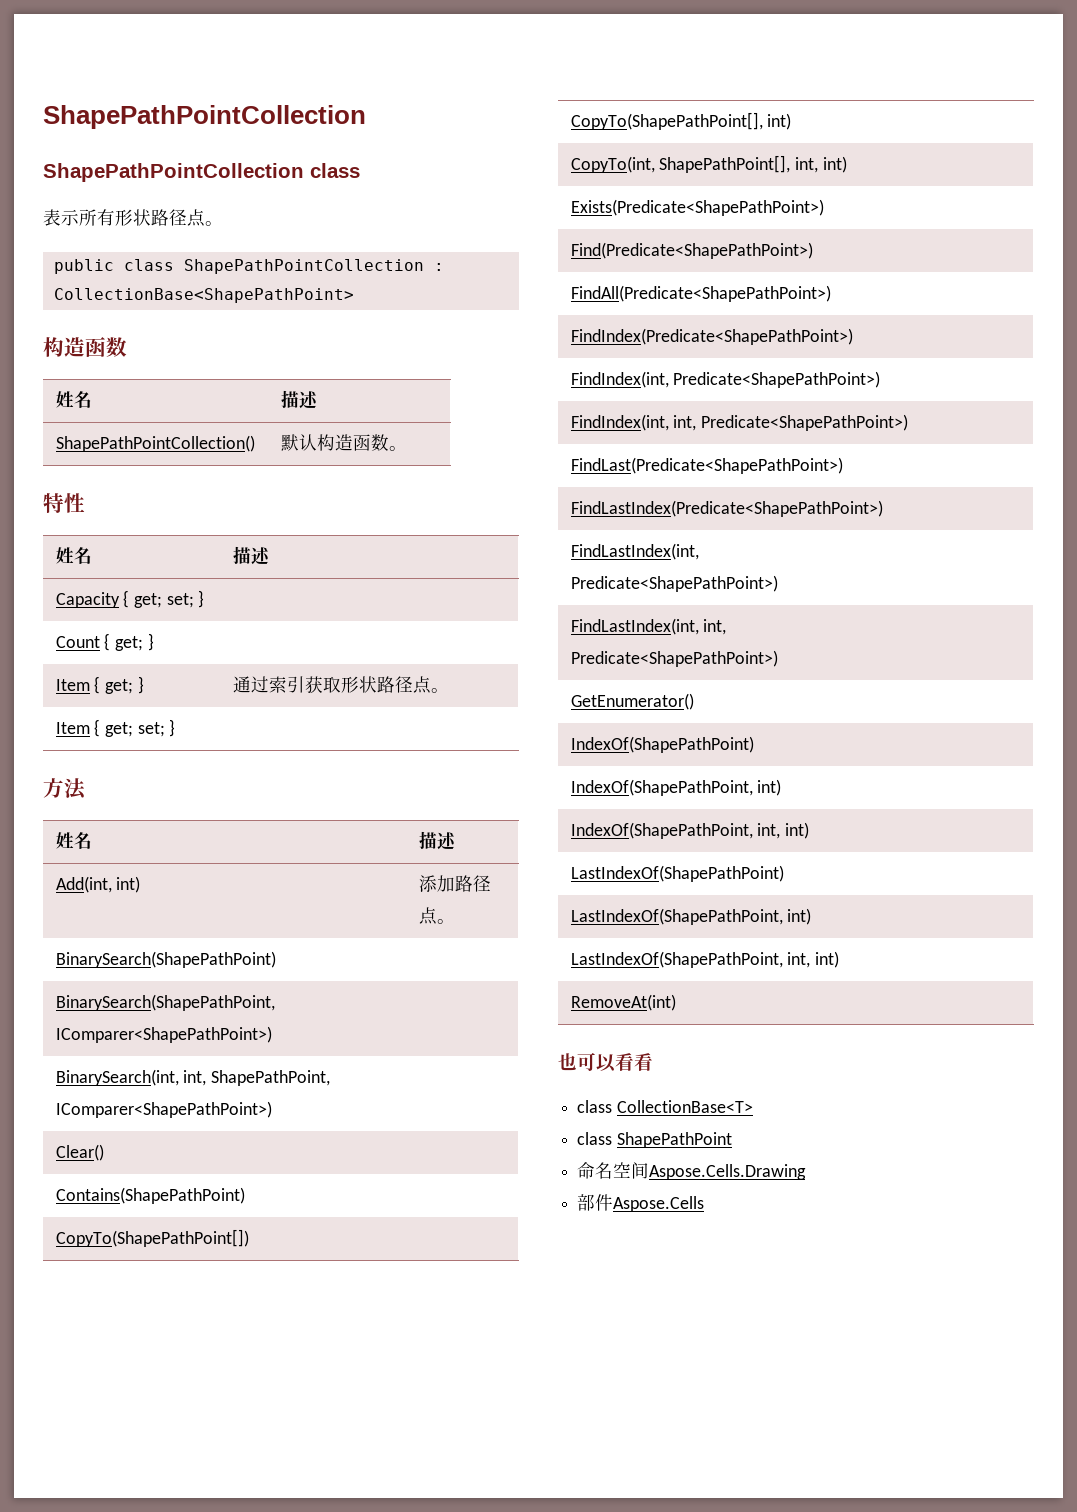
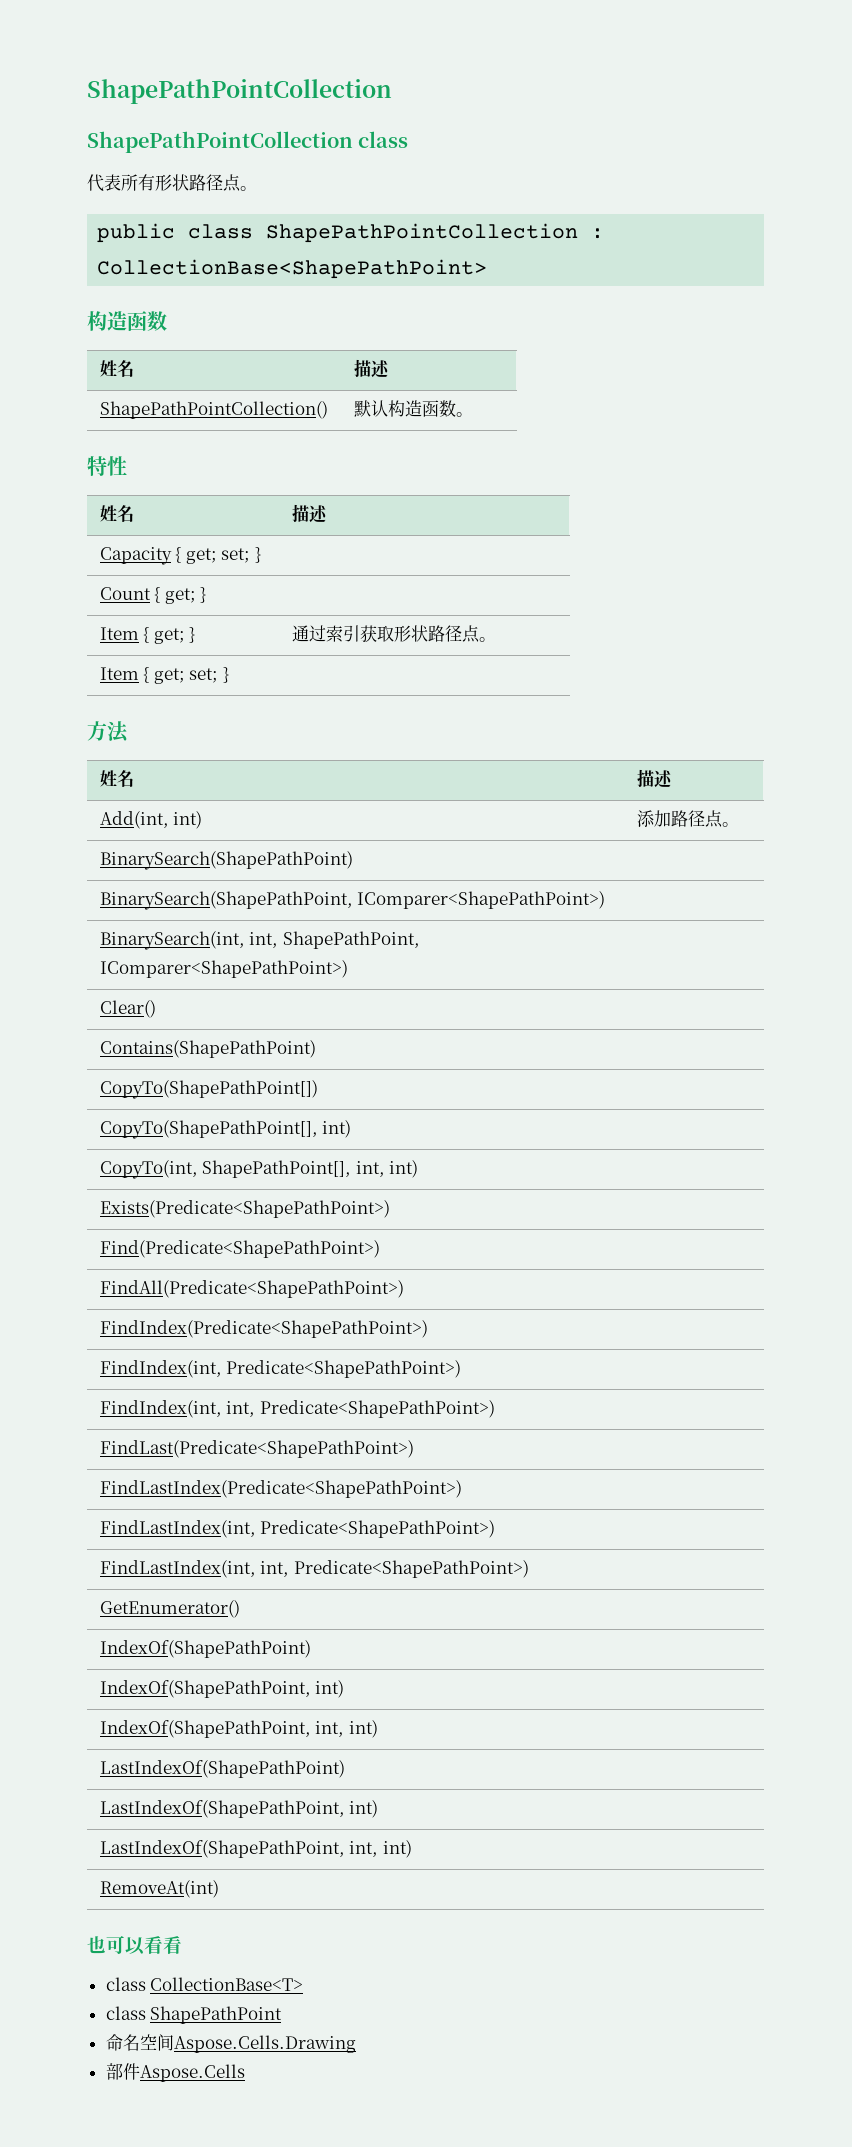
[43,209,79,226] 表示 -> [87,174,121,192] 代表

